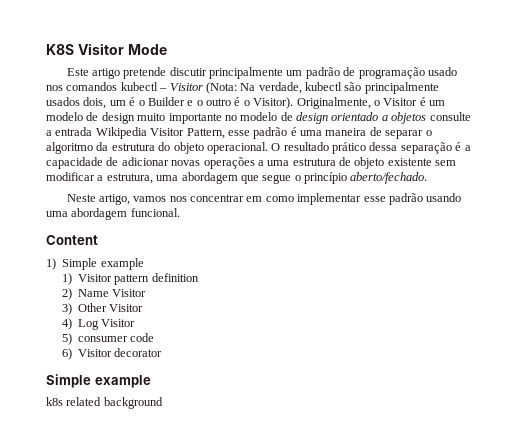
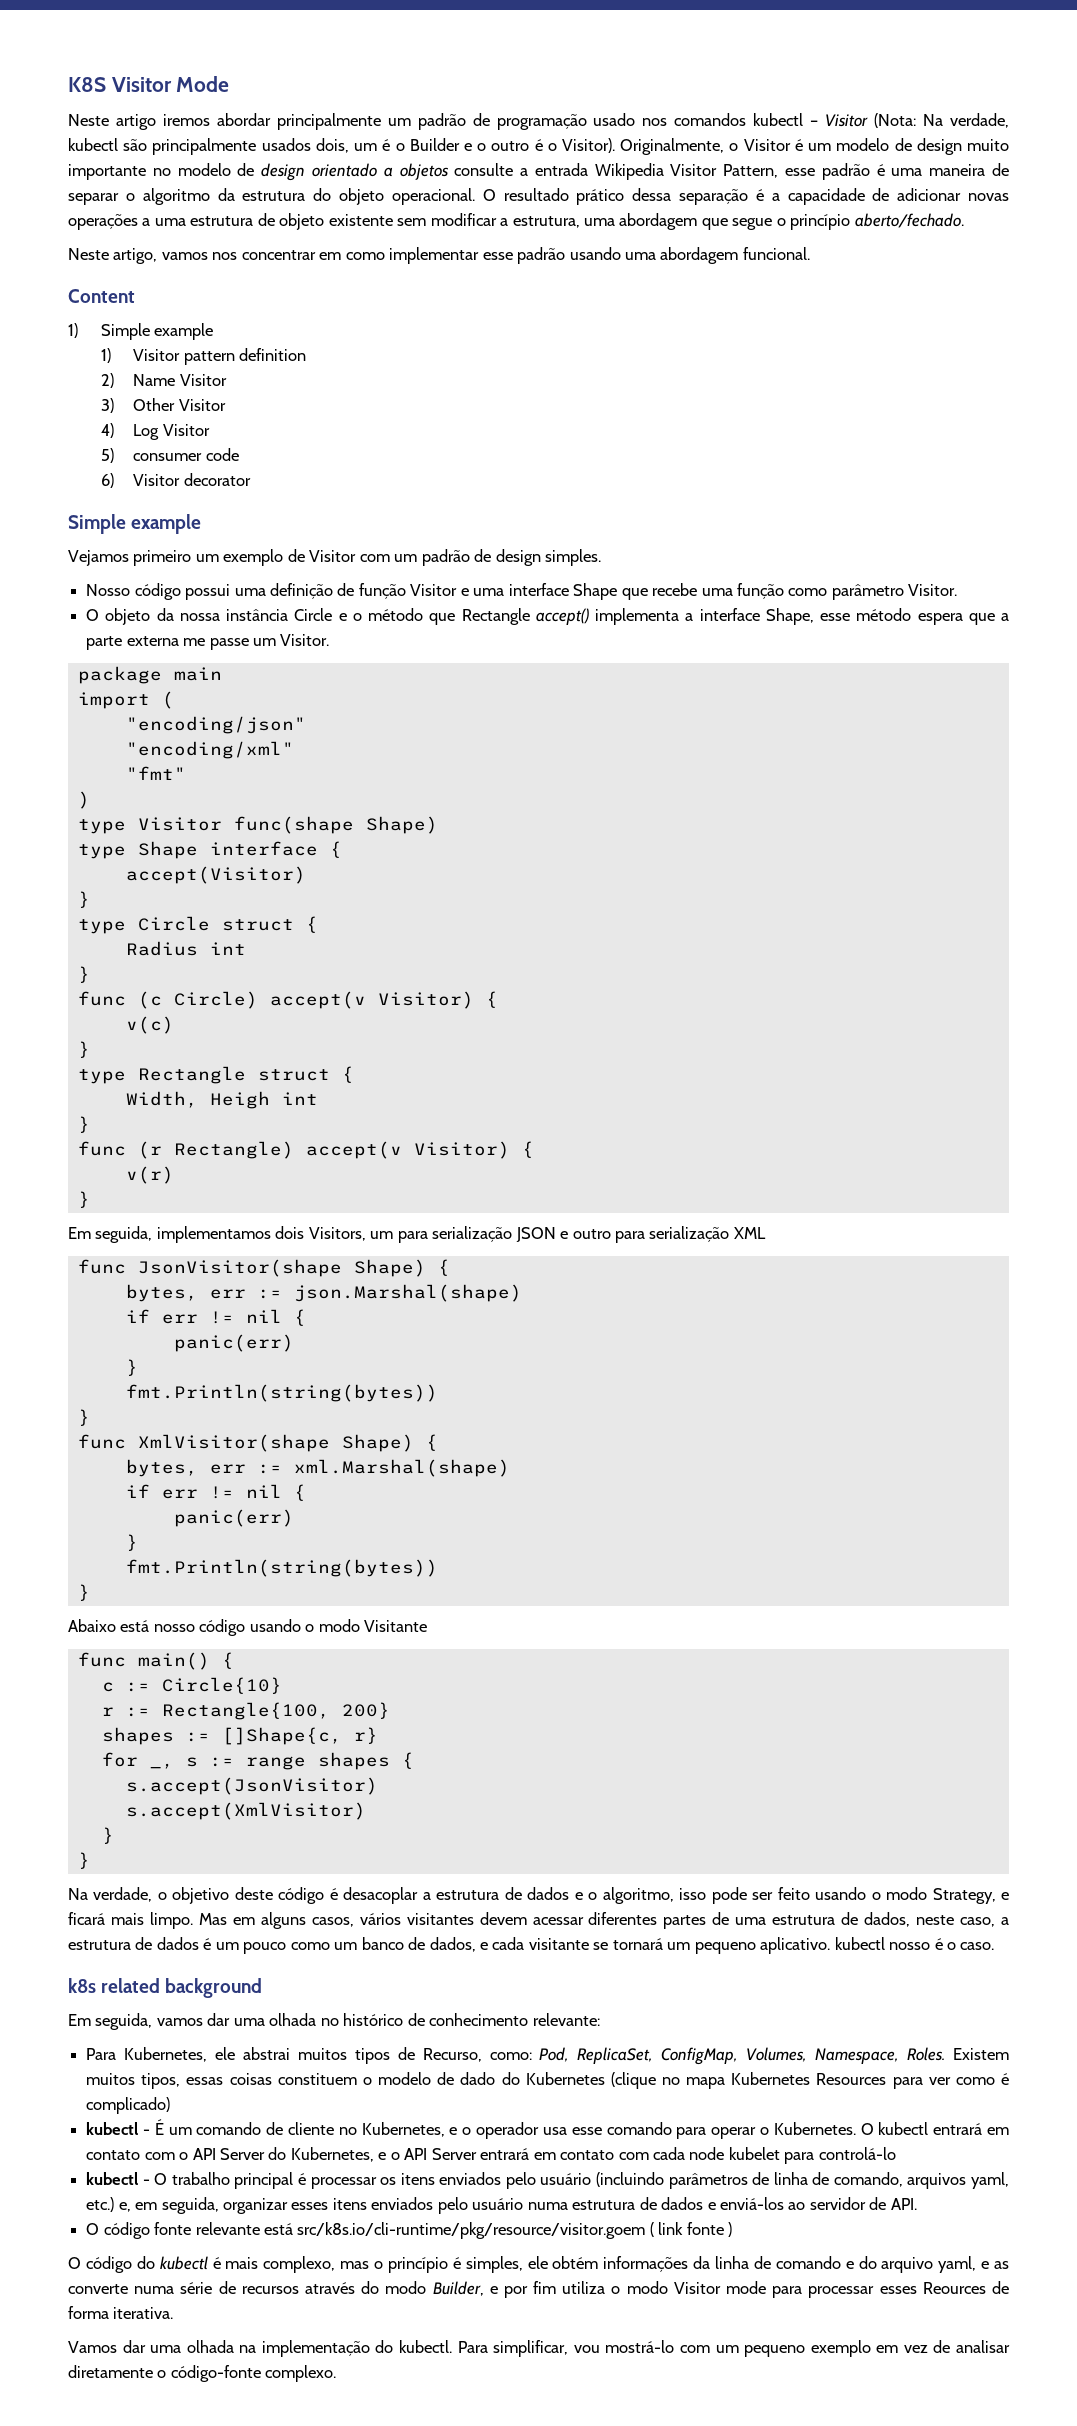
[66,67,207,79] Este artigo pretende discutir -> [68,113,271,130] Neste artigo iremos abordar
[46,397,163,409] k8s related background -> [68,549,602,566] [86,583,958,600] [86,608,1009,625] [86,634,330,650] [77,666,222,684] [77,691,174,709] [125,716,306,734] [125,741,294,759] [125,766,186,780] [77,791,90,809] [77,816,438,834] [77,841,342,859] [125,866,306,884] [77,891,90,908] [77,916,318,934] [125,941,246,956] [77,966,90,983] [77,991,498,1009] [125,1016,174,1034] [77,1041,90,1058] [77,1066,354,1084] [125,1091,318,1109] [77,1116,90,1133] [77,1141,534,1159] [125,1166,174,1184] [77,1191,90,1208] [68,1226,766,1243] [77,1259,450,1277] [125,1284,522,1302] [125,1309,306,1326] [173,1334,294,1352] [125,1359,138,1376] [125,1384,438,1402] [77,1409,90,1426] [77,1434,438,1452] [125,1459,510,1477] [125,1484,306,1501] [173,1509,294,1527] [125,1534,138,1551] [125,1559,438,1577] [77,1584,90,1601] [68,1619,428,1636] [77,1652,234,1670] [101,1677,282,1694] [101,1702,390,1720] [101,1727,378,1745] [101,1752,414,1770] [125,1777,378,1795] [125,1802,366,1820] [101,1827,114,1844] [77,1852,90,1869] [68,1887,1010,1904] [68,1912,1010,1929] [68,1937,995,1954] [68,1978,263,1998] [68,2013,600,2030] [86,2047,1009,2065] [86,2072,1009,2089] [86,2097,171,2114] [86,2119,1010,2139] [86,2147,896,2164] [86,2172,1009,2189] [86,2197,917,2214] [86,2222,733,2239] [68,2256,1009,2273] [68,2281,1009,2298] [68,2306,174,2319] [68,2340,1010,2357] [68,2365,337,2382] Vejamos primeiro um exemplo de Visitor com um padrão de design simples. // Nosso código possui uma definição de função Visitor e uma interface Shape que recebe uma função como parâmetro Visitor. // O objeto da nossa instância Circle e o método que Rectangle accept() implementa a interface Shape, esse método espera que a parte externa me passe um Visitor. // package main // import ( // "encoding/json" // "encoding/xml" // "fmt" // ) // type Visitor func(shape Shape) // type Shape interface { // accept(Visitor) // } // type Circle struct { // Radius int // } // func (c Circle) accept(v Visitor) { // v(c) // } // type Rectangle struct { // Width, Heigh int // } // func (r Rectangle) accept(v Visitor) { // v(r) // } // Em seguida, implementamos dois Visitors, um para serialização JSON e outro para serialização XML // func JsonVisitor(shape Shape) { // bytes, err := json.Marshal(shape) // if err != nil { // panic(err) // } // fmt.Println(string(bytes)) // } // func XmlVisitor(shape Shape) { // bytes, err := xml.Marshal(shape) // if err != nil { // panic(err) // } // fmt.Println(string(bytes)) // } // Abaixo está nosso código usando o modo Visitante // func main() { // c := Circle{10} // r := Rectangle{100, 200} // shapes := []Shape{c, r} // for _, s := range shapes { // s.accept(JsonVisitor) // s.accept(XmlVisitor) // } // } // Na verdade, o objetivo deste código é desacoplar a estrutura de dados e o algoritmo, isso pode ser feito usando o modo Strategy, e ficará mais limpo. Mas em alguns casos, vários visitantes devem acessar diferentes partes de uma estrutura de dados, neste caso, a estrutura de dados é um pouco como um banco de dados, e cada visitante se tornará um pequeno aplicativo. kubectl nosso é o caso. // k8s related background // Em seguida, vamos dar uma olhada no histórico de conhecimento relevante: // Para Kubernetes, ele abstrai muitos tipos de Recurso, como: Pod, ReplicaSet, ConfigMap, Volumes, Namespace, Roles. Existem muitos tipos, essas coisas constituem o modelo de dado do Kubernetes (clique no mapa Kubernetes Resources para ver como é complicado) // kubectl - É um comando de cliente no Kubernetes, e o operador usa esse comando para operar o Kubernetes. O kubectl entrará em contato com o API Server do Kubernetes, e o API Server entrará em contato com cada node kubelet para controlá-lo // kubectl - O trabalho principal é processar os itens enviados pelo usuário (incluindo parâmetros de linha de comando, arquivos yaml, etc.) e, em seguida, organizar esses itens enviados pelo usuário numa estrutura de dados e enviá-los ao servidor de API. // O código fonte relevante está src/k8s.io/cli-runtime/pkg/resource/visitor.goem ( link fonte ) // O código do kubectl é mais complexo, mas o princípio é simples, ele obtém informações da linha de comando e do arquivo yaml, e as converte numa série de recursos através do modo Builder, e por fim utiliza o modo Visitor mode para processar esses Reources de forma iterativa. // Vamos dar uma olhada na implementação do kubectl. Para simplificar, vou mostrá-lo com um pequeno exemplo em vez de analisar diretamente o código-fonte complexo.

